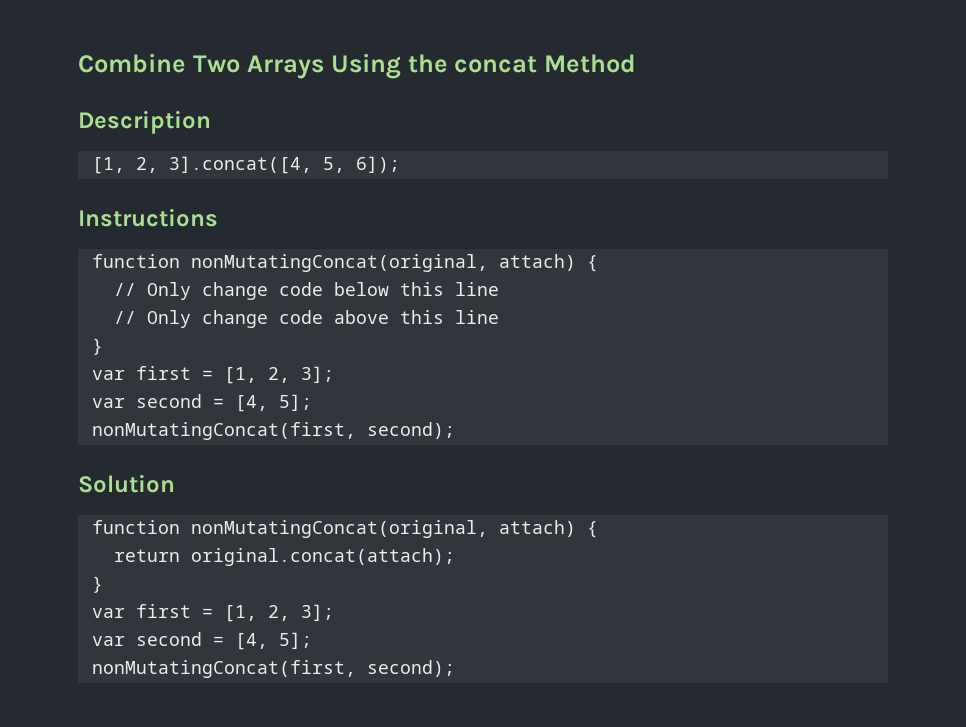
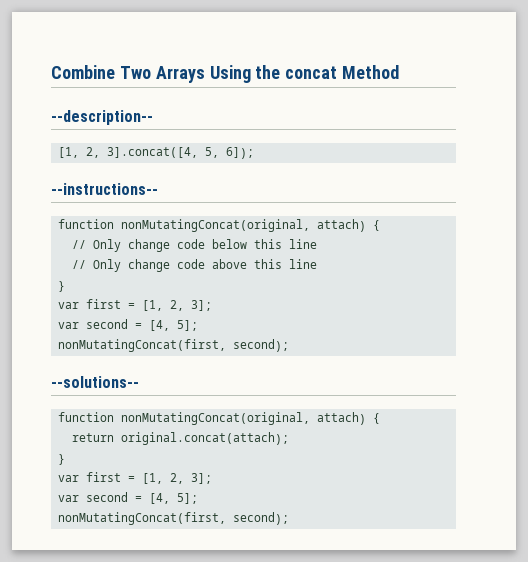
[78,110,211,134] Description -> [51,110,153,125] --description--
[78,208,218,227] Instructions -> [51,183,158,195] --instructions--
[78,474,175,493] Solution -> [51,376,139,388] --solutions--

